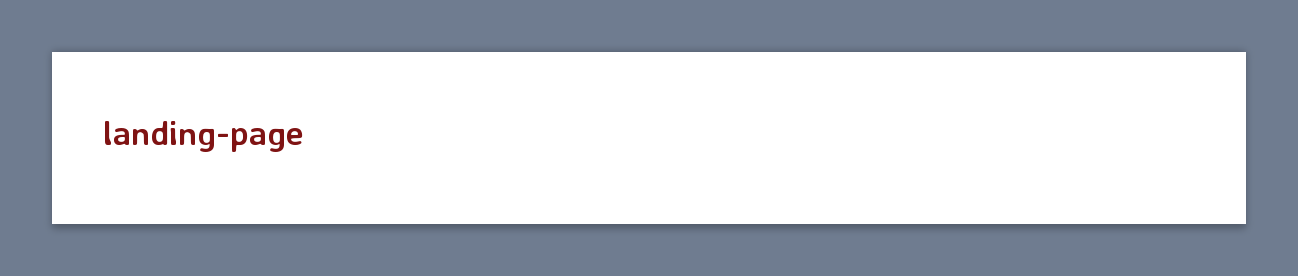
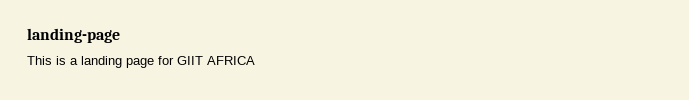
(304, 136) none -> [27,56,255,68] // This is a landing page for GIIT AFRICA

